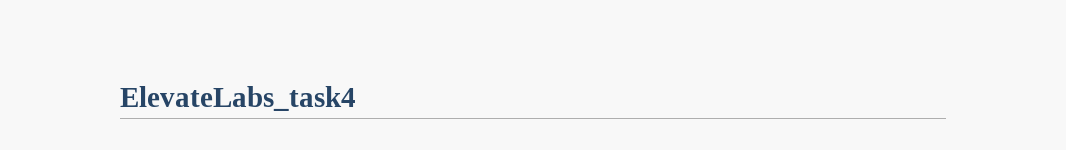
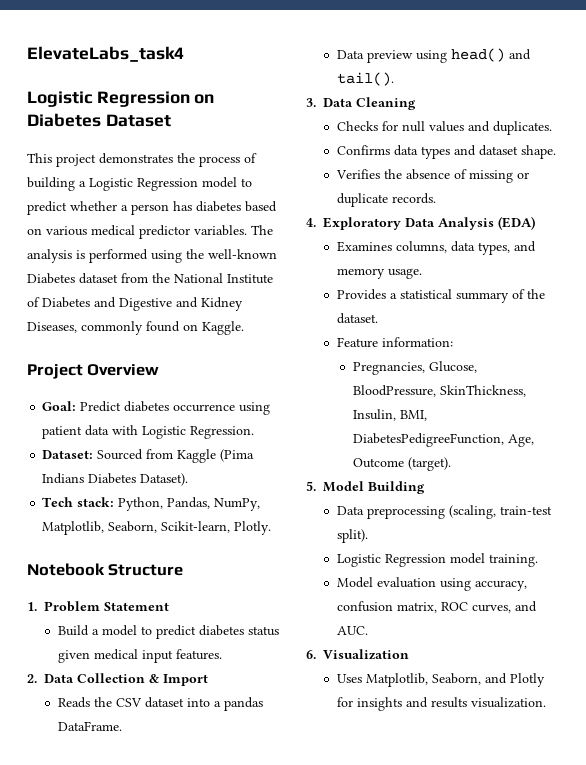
(356, 98) none -> [27,91,215,107] [27,113,171,127] [27,153,257,167] [27,177,252,191] [27,201,277,215] [27,225,273,239] [27,249,277,263] [27,273,273,284] [27,297,243,311] [27,321,244,335] [27,364,160,379] [42,401,271,415] [42,425,255,439] [42,449,255,463] [42,473,189,486] [42,497,261,511] [42,521,272,535] [27,563,184,576] [27,601,169,612] [58,625,280,639] [58,649,223,663] [27,673,208,686] [58,697,264,711] [58,721,123,731] [337,48,532,63] [337,72,395,86] [306,97,416,110] [337,121,553,135] [337,145,557,159] [336,169,530,183] [337,193,437,207] [306,216,535,230] [337,241,537,255] [337,268,423,279] [337,289,546,303] [337,313,379,324] [337,337,454,348] [352,361,477,375] [352,385,526,397] [352,409,427,421] [352,433,534,447] [352,457,451,471] [306,481,425,494] [337,505,553,519] [337,529,369,543] [337,553,539,567] [337,577,528,591] [337,601,538,613] [337,626,369,635] [306,649,409,660] [337,673,546,687] [337,697,547,711] // Logistic Regression on Diabetes Dataset // This project demonstrates the process of building a Logistic Regression model to predict whether a person has diabetes based on various medical predictor variables. The analysis is performed using the well-known Diabetes dataset from the National Institute of Diabetes and Digestive and Kidney Diseases, commonly found on Kaggle. // Project Overview // Goal: Predict diabetes occurrence using patient data with Logistic Regression. // Dataset: Sourced from Kaggle (Pima Indians Diabetes Dataset). // Tech stack: Python, Pandas, NumPy, Matplotlib, Seaborn, Scikit-learn, Plotly. // Notebook Structure // 1. Problem Statement // Build a model to predict diabetes status given medical input features. // 2. Data Collection & Import // Reads the CSV dataset into a pandas DataFrame. // Data preview using head() and tail(). // 3. Data Cleaning // Checks for null values and duplicates. // Confirms data types and dataset shape. // Verifies the absence of missing or duplicate records. // 4. Exploratory Data Analysis (EDA) // Examines columns, data types, and memory usage. // Provides a statistical summary of the dataset. // Feature information: // Pregnancies, Glucose, BloodPressure, SkinThickness, Insulin, BMI, DiabetesPedigreeFunction, Age, Outcome (target). // 5. Model Building // Data preprocessing (scaling, train-test split). // Logistic Regression model training. // Model evaluation using accuracy, confusion matrix, ROC curves, and AUC. // 6. Visualization // Uses Matplotlib, Seaborn, and Plotly for insights and results visualization.

